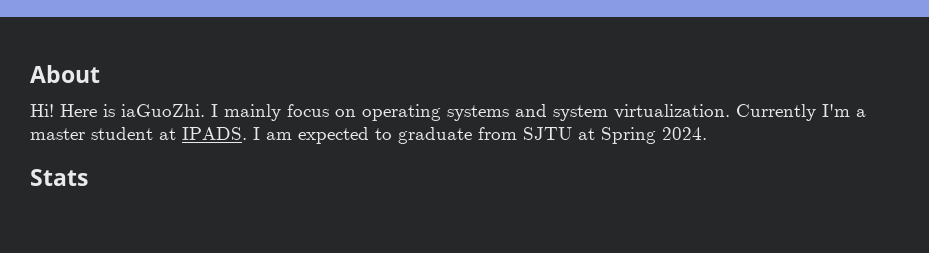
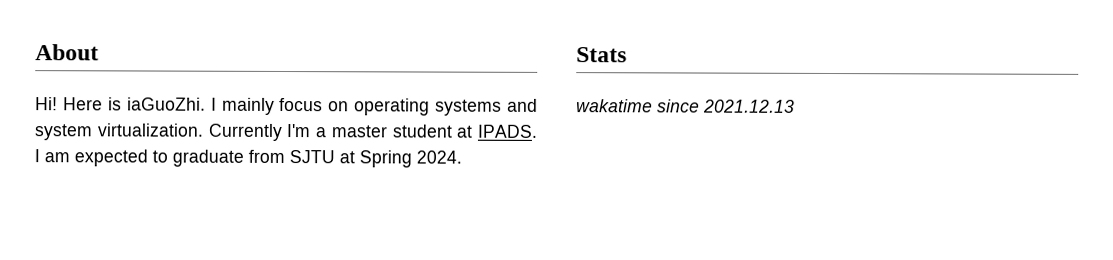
(88, 177) none -> [576,99,795,113] // wakatime since 2021.12.13

